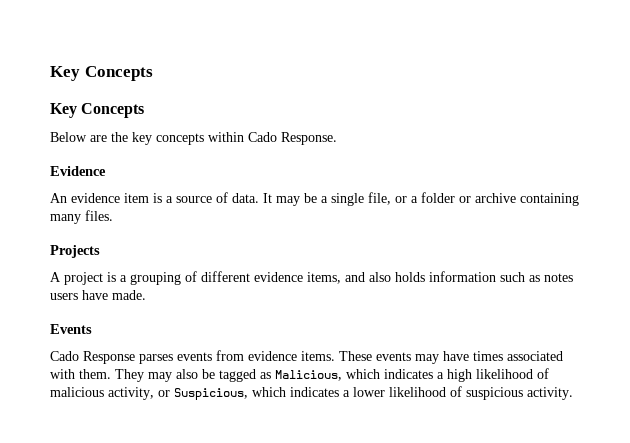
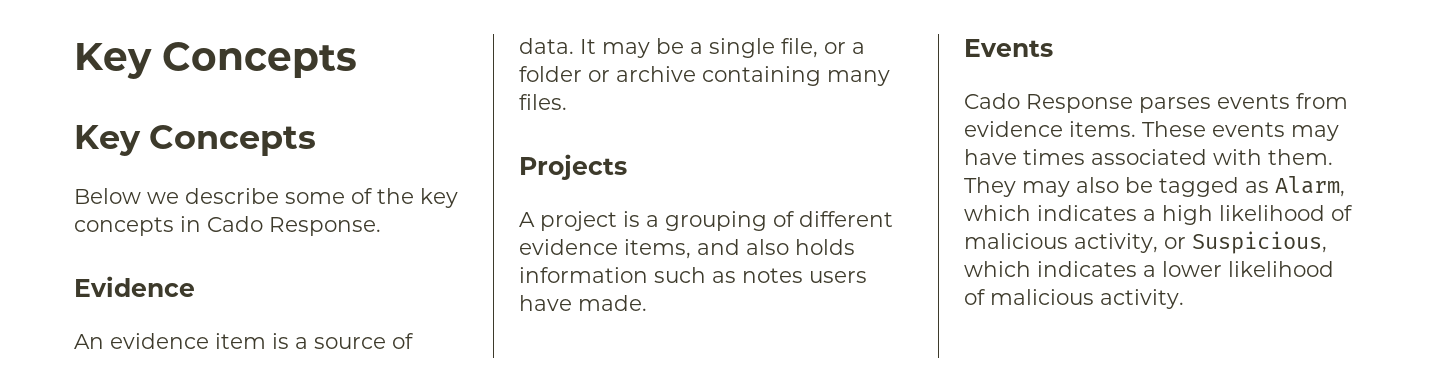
[90,135,107,142] are -> [147,188,373,204] we describe some of
[208,132,244,142] within -> [180,216,201,232] in
[275,370,342,381] Malicious, -> [1275,176,1345,197] Alarm,
[466,387,523,400] suspicious -> [990,289,1094,305] malicious

